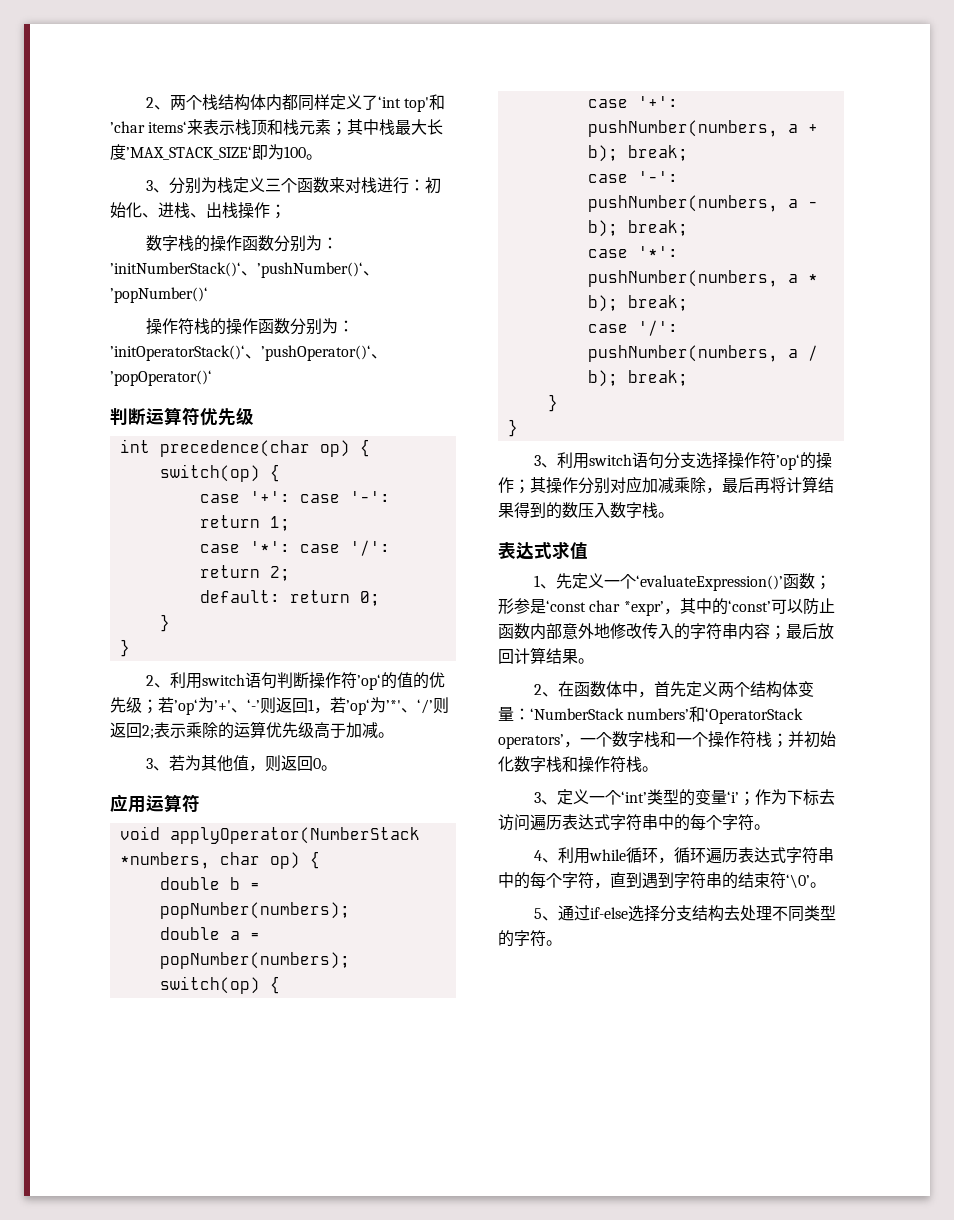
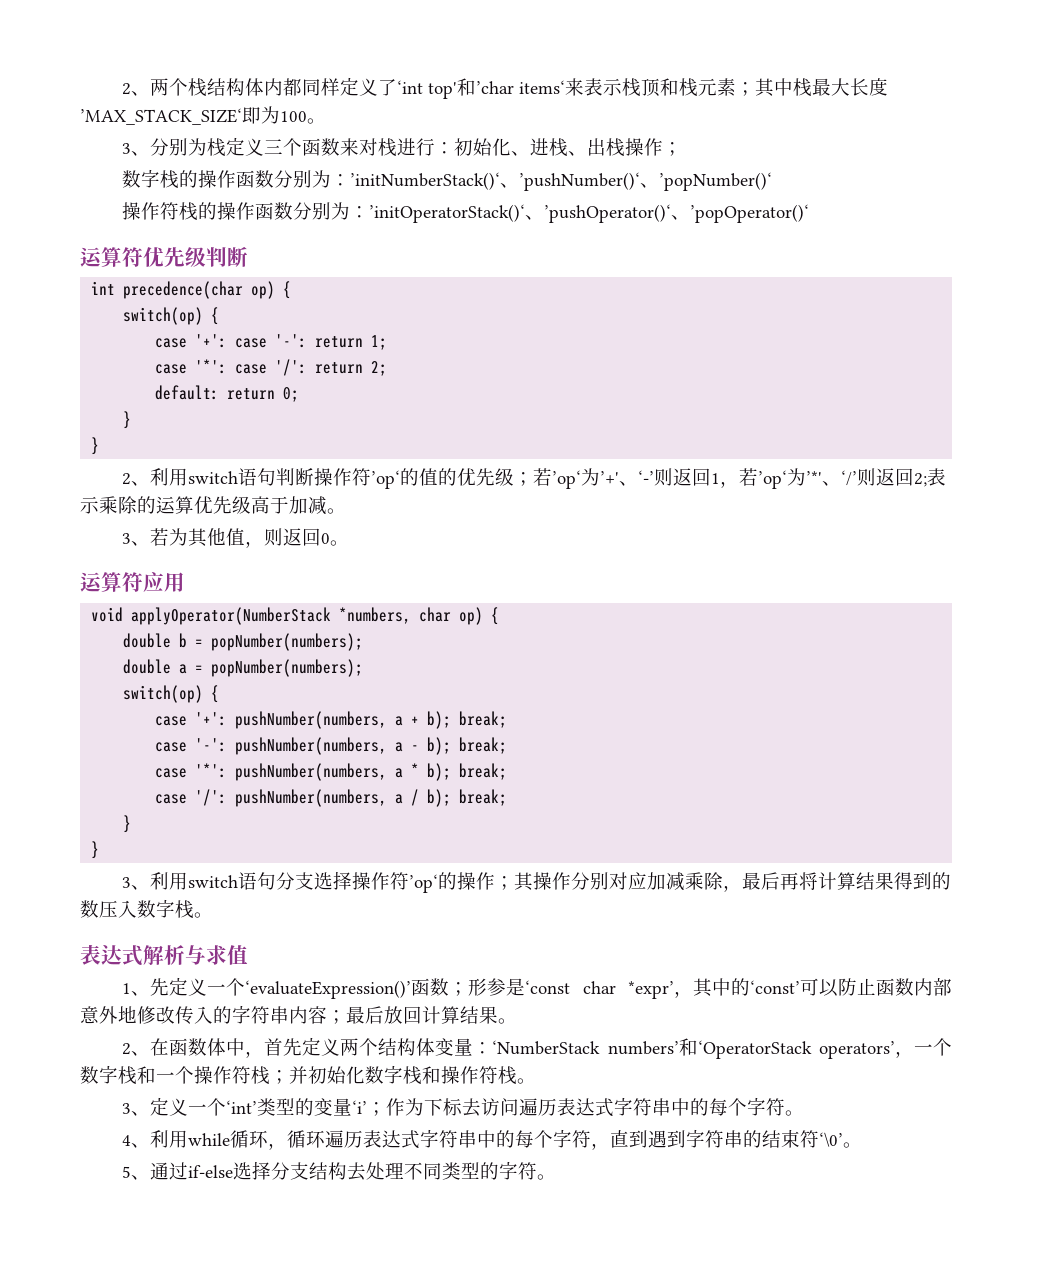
[110,408,146,426] 判断 -> (810, 213) none
(254, 416) none -> [206,246,248,267] 判断
[110,794,200,813] 应用运算符 -> [80,572,185,592] 运算符应用
(552, 550) none -> [143,945,206,965] 解析与

